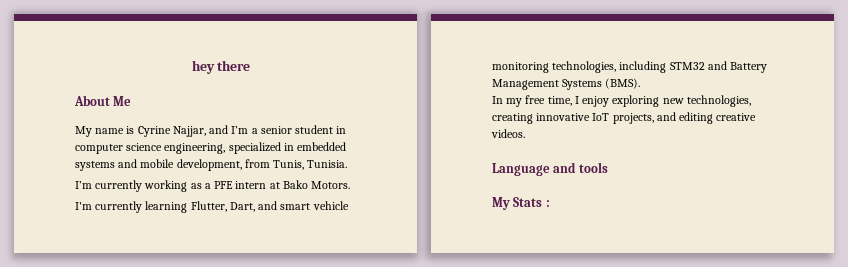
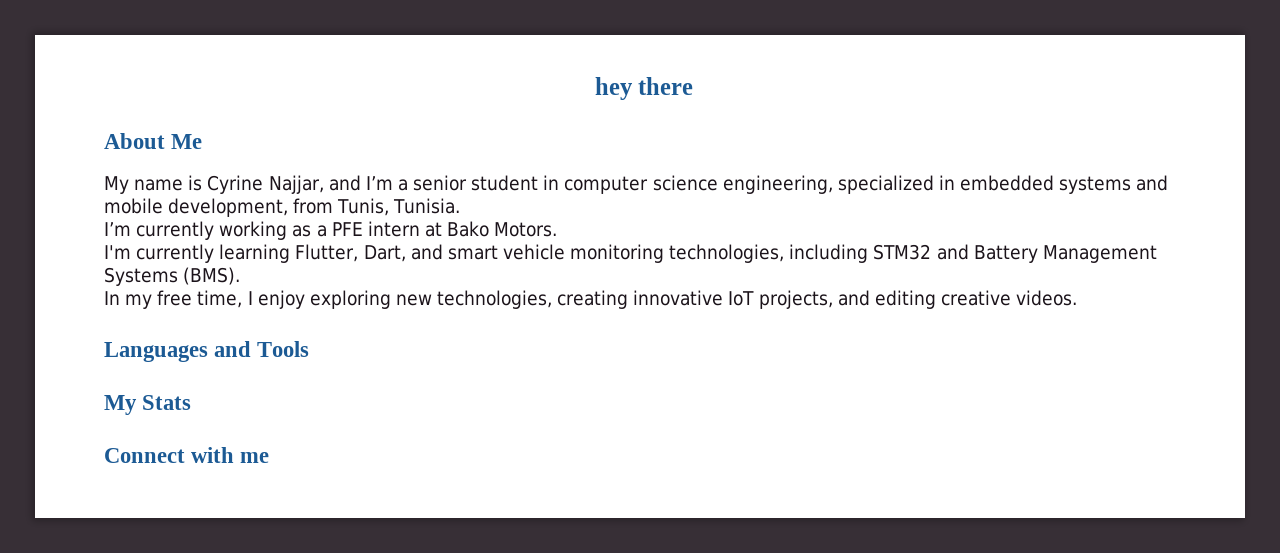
[492,162,608,176] Language and tools -> [104,341,310,362] Languages and Tools
[545,200,550,207] : -> [104,447,270,463] // Connect with me

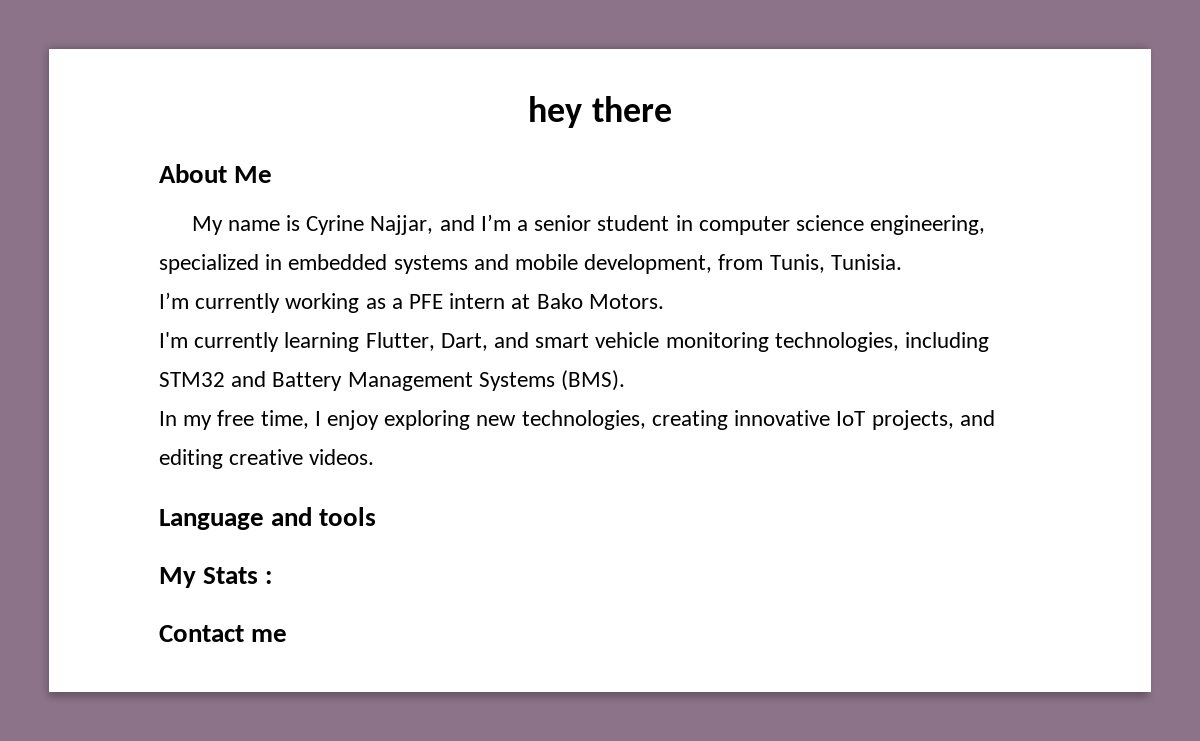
[104,341,310,362] Languages and Tools -> [159,507,377,530] Language and tools
[104,447,235,463] // Connect with -> [265,571,273,584] [159,625,244,642] : // Contact

